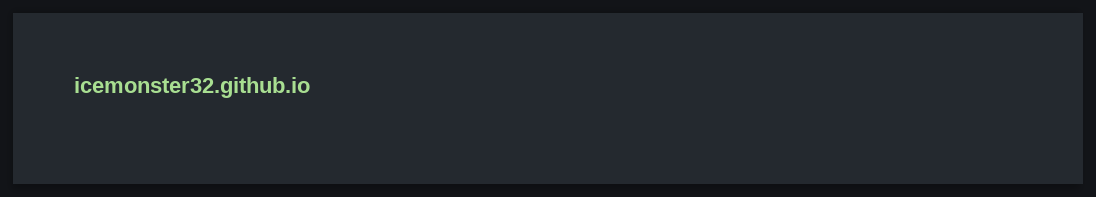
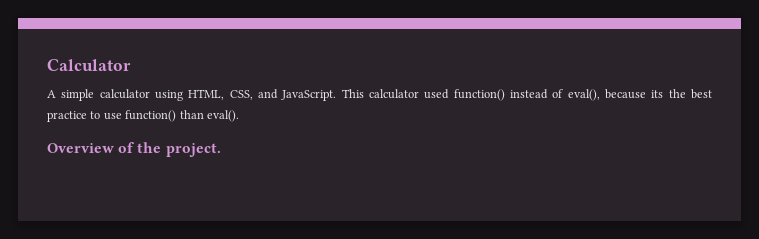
[74,77,310,98] icemonster32.github.io -> [47,59,131,71] [47,89,713,101] [47,110,239,122] [47,142,221,157] Calculator // A simple calculator using HTML, CSS, and JavaScript. This calculator used function() instead of eval(), because its the best practice to use function() than eval(). // Overview of the project.

